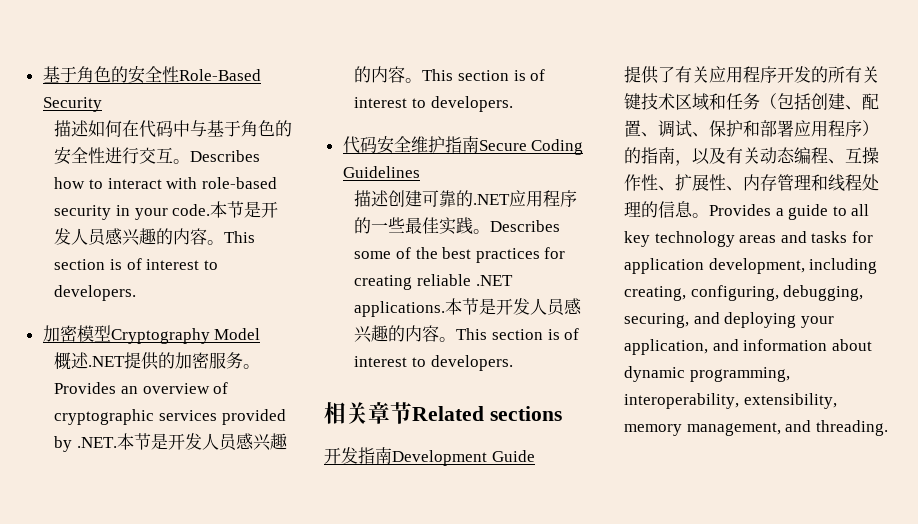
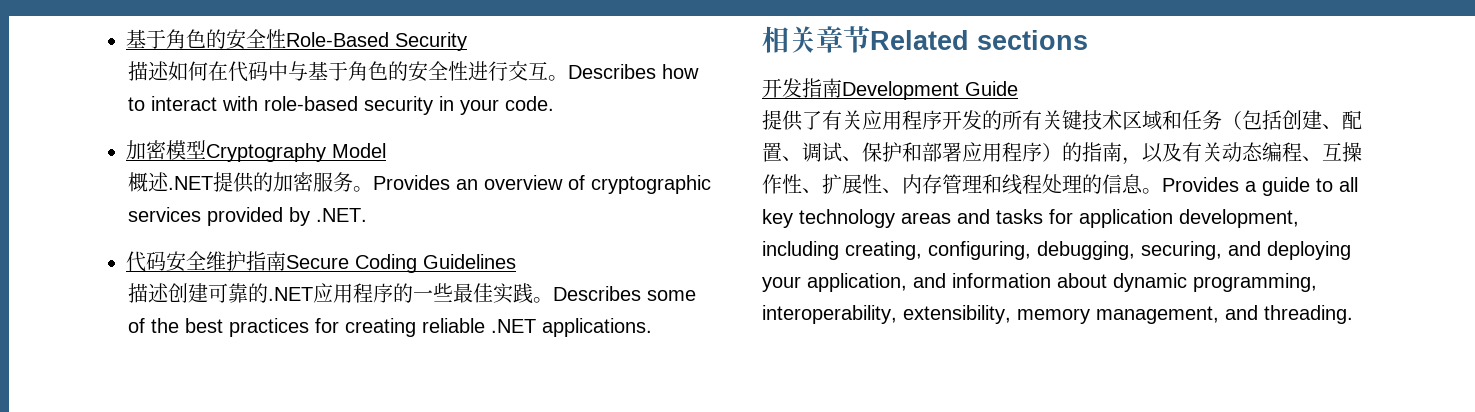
[210,201,279,218] [54,228,256,246] [54,258,218,270] [54,285,137,301] 本节是开发人员感兴趣的内容。This section is of interest to developers. -> (555, 103) none
[117,433,288,451] [354,66,546,83] [354,96,513,112] 本节是开发人员感兴趣的内容。This section is of interest to developers. -> (368, 215) none
[445,298,583,316] [354,325,580,343] [354,355,513,371] 本节是开发人员感兴趣的内容。This section is of interest to developers. -> (653, 327) none

